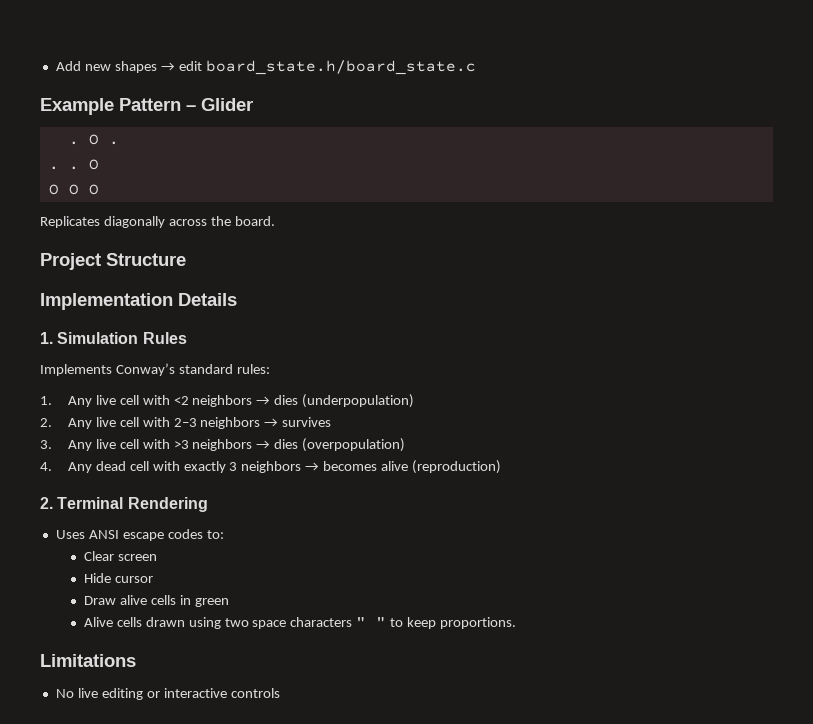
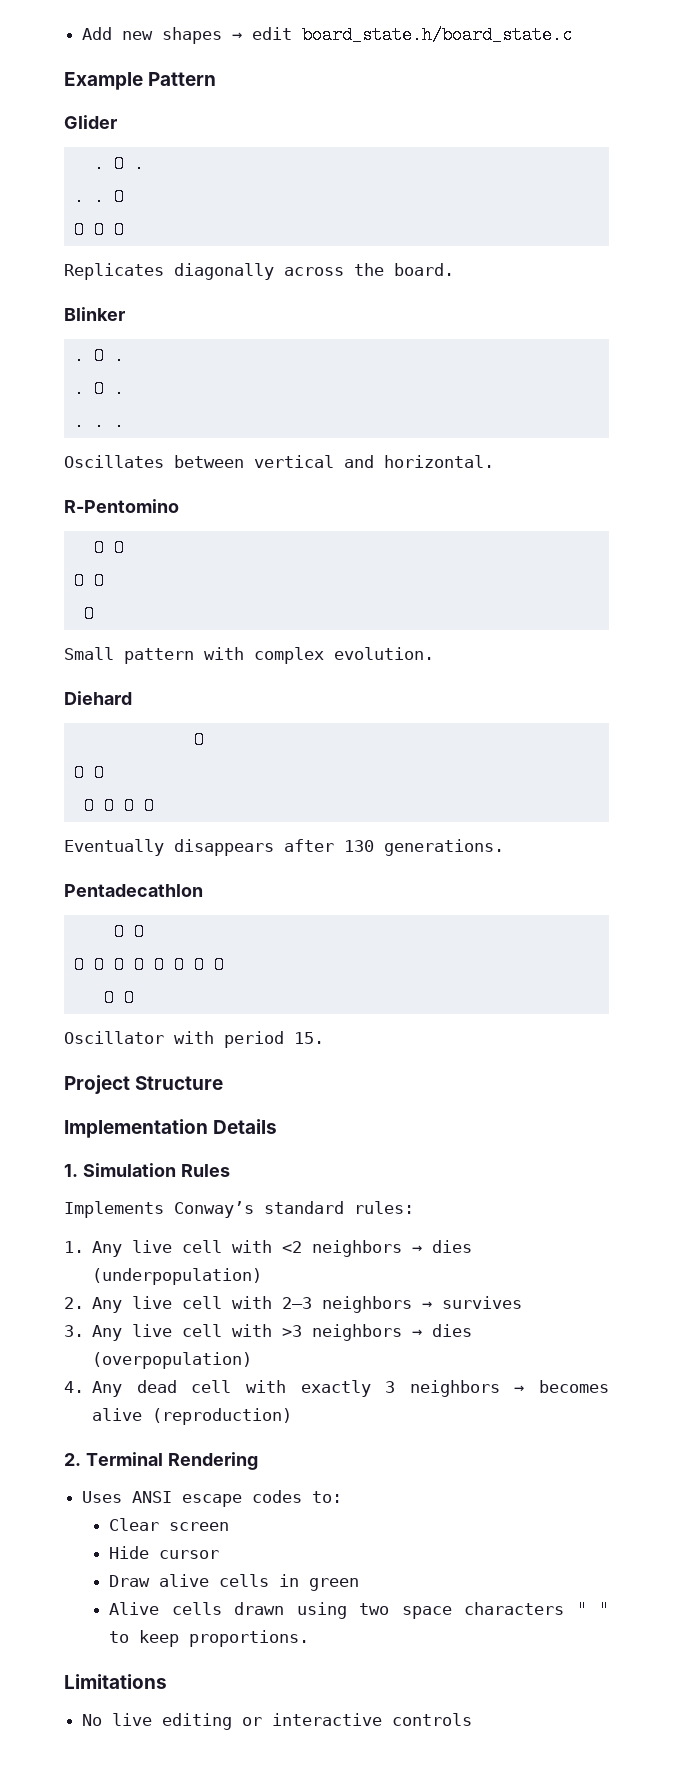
[186,105,196,111] – -> (217, 79) //
(275, 221) none -> [64,307,125,321] [73,347,124,365] [73,380,124,398] [73,413,124,431] [64,455,494,468] [64,499,179,513] [93,539,124,557] [73,572,104,590] [83,605,94,623] [64,647,434,664] [64,691,132,705] [193,731,204,749] [73,764,104,782] [83,797,154,815] [64,839,504,856] [64,884,203,897] [113,923,144,941] [73,956,224,974] [103,989,134,1007] [64,1031,324,1048] // Blinker // . O . // . O . // . . . // Oscillates between vertical and horizontal. // R-Pentomino // O O // O O // O // Small pattern with complex evolution. // Diehard // O // O O // O O O O // Eventually disappears after 130 generations. // Pentadecathlon // O O // O O O O O O O O // O O // Oscillator with period 15.

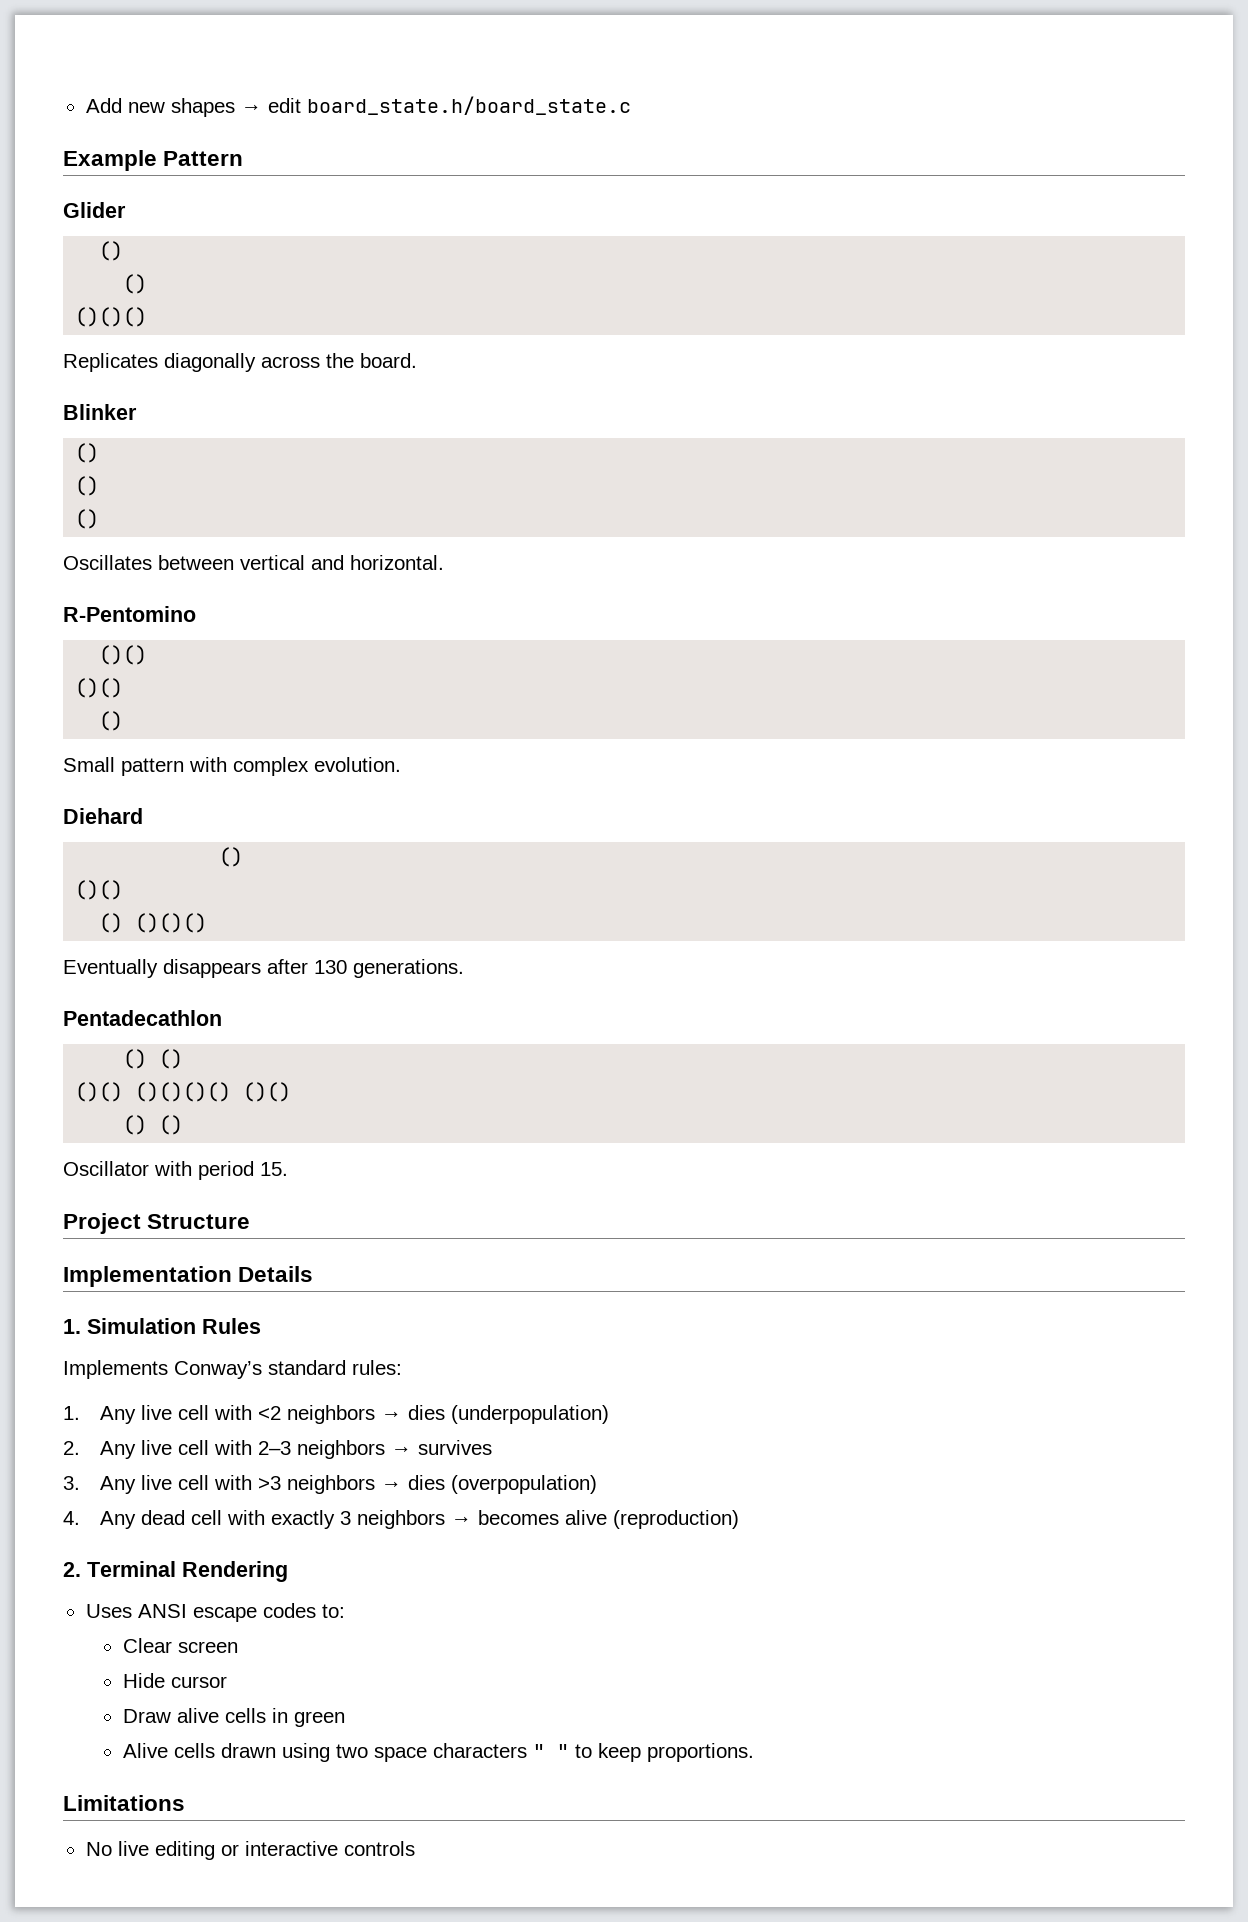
[93,155,144,173] [73,188,124,206] [73,221,124,239] . O . // . . O // O O O -> [99,241,124,261] [123,274,148,294] [75,307,148,327] () // () // ()()()
[73,347,124,365] [73,380,124,398] [73,413,124,431] . O . // . O . // . . . -> [75,443,100,463] [75,476,100,496] [75,509,100,529] () // () // ()
[93,539,124,557] [73,572,104,590] [83,605,94,623] O O // O O // O -> [99,645,148,665] [75,678,124,698] [99,711,124,731] ()() // ()() // ()
[193,731,204,749] [73,764,104,782] [83,797,154,815] O // O O // O O O O -> [219,847,244,867] [75,880,124,900] [99,913,208,933] () // ()() // () ()()()
[113,923,144,941] [73,956,224,974] [103,989,134,1007] O O // O O O O O O O O // O O -> [123,1049,184,1069] [75,1082,292,1102] [123,1115,184,1135] () () // ()() ()()()() ()() // () ()

